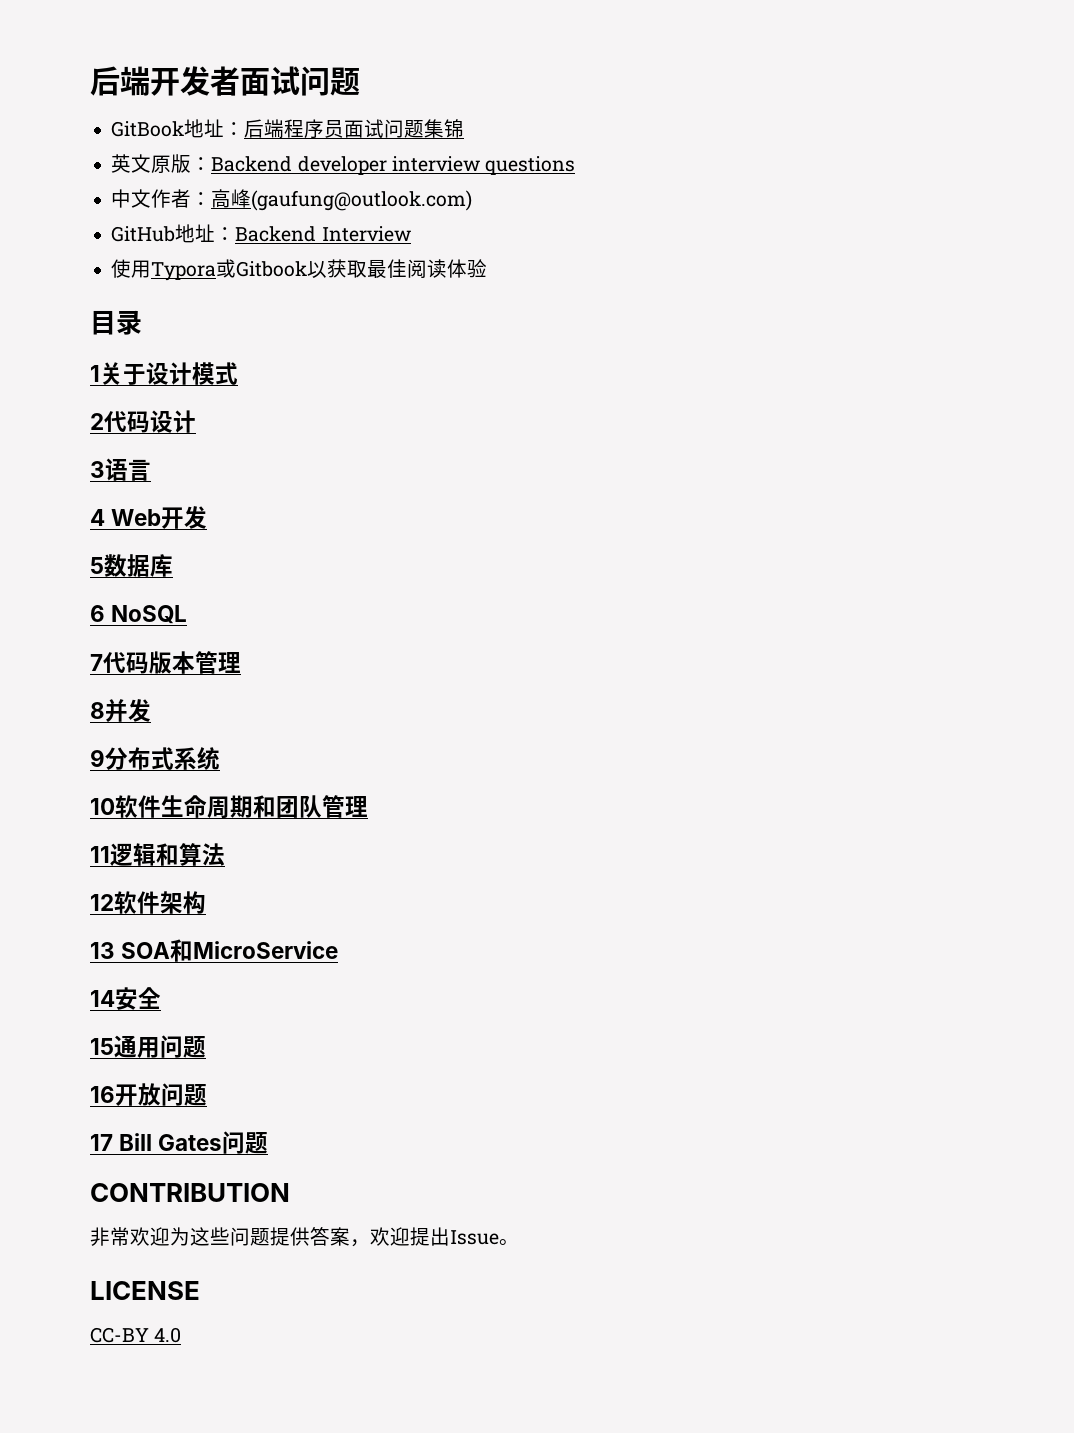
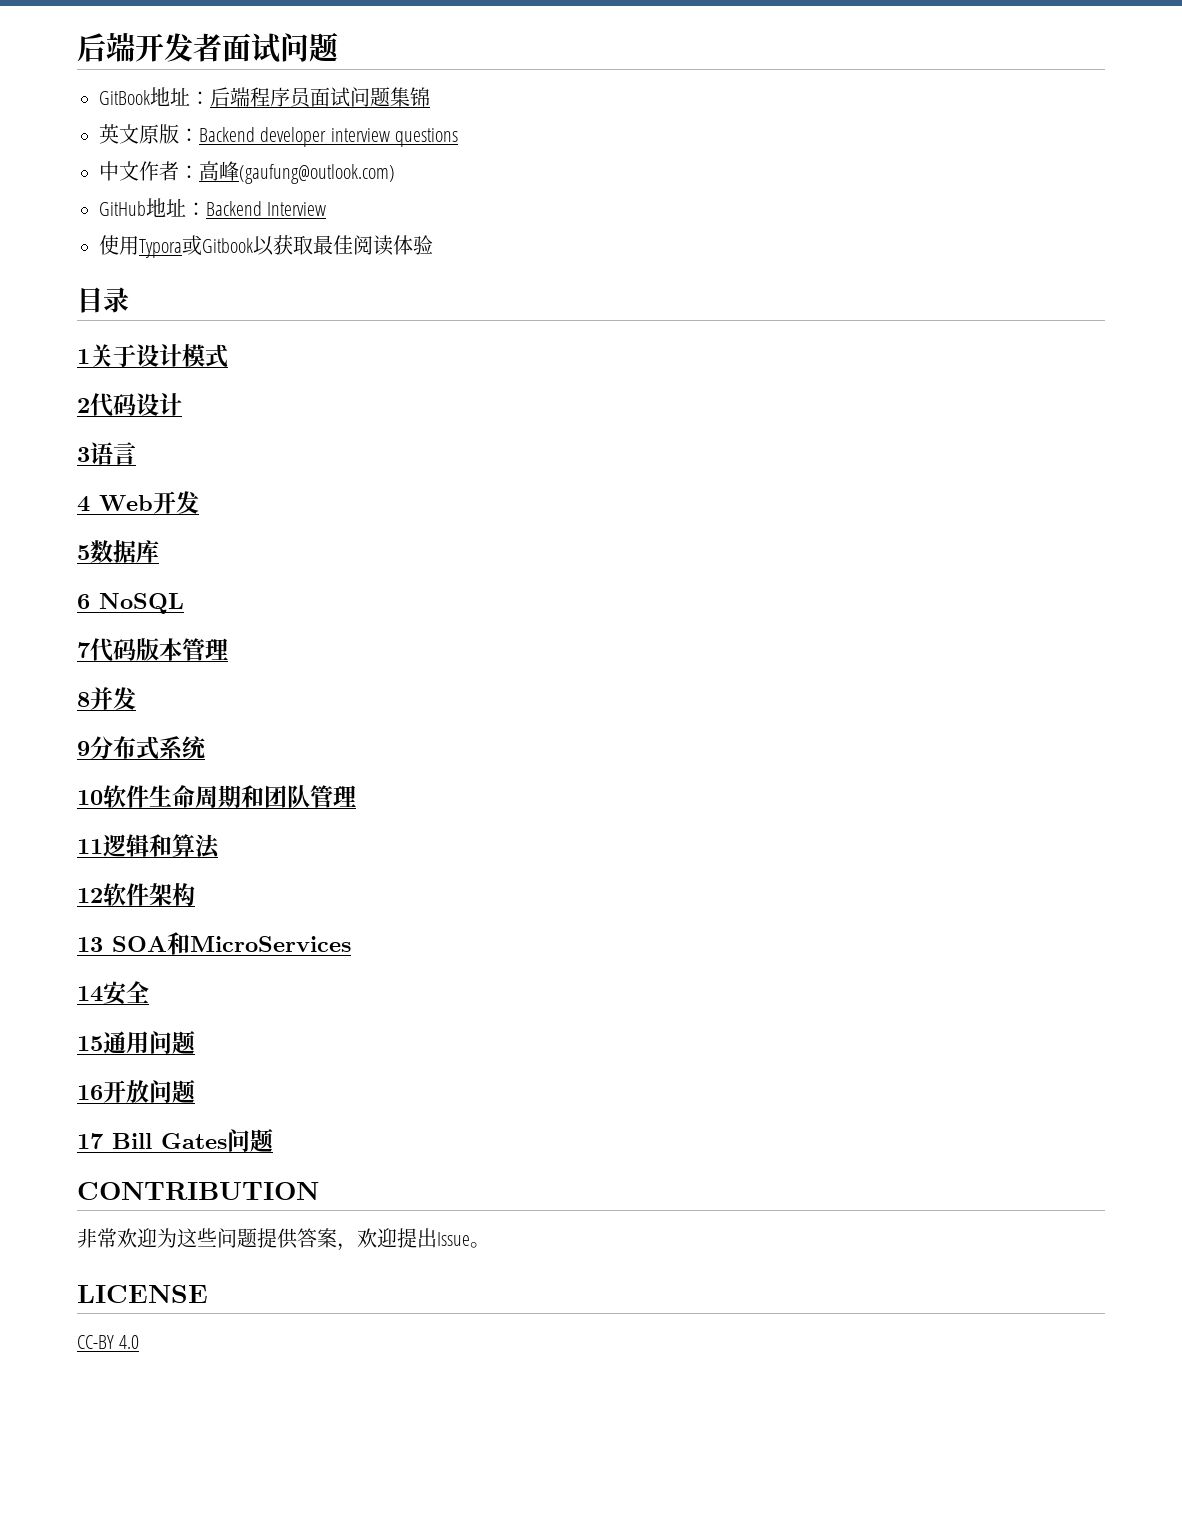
[193,941,339,959] MicroService -> [190,936,351,952] MicroServices

